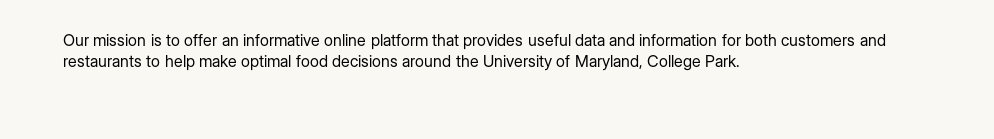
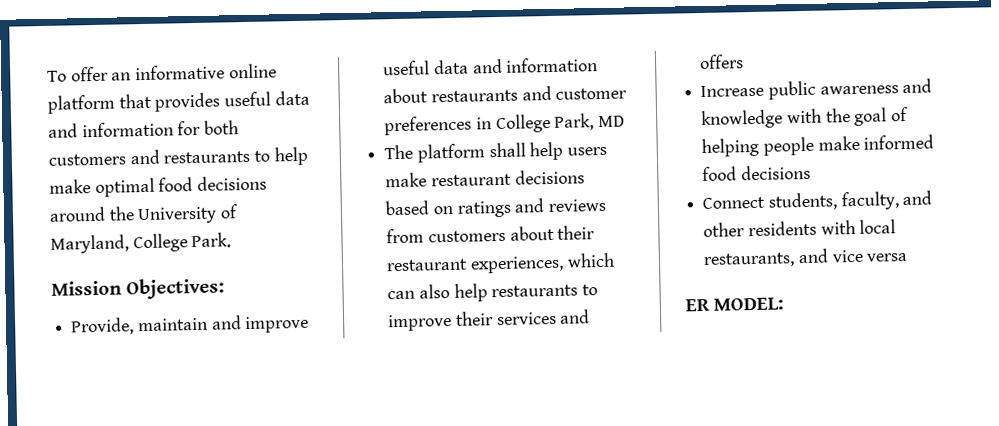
[63,34,180,46] Our mission is to -> [47,70,67,82] To
(741, 61) none -> [51,277,226,300] [70,315,310,336] [382,57,599,76] [383,85,628,104] [384,113,626,136] [384,141,608,163] [385,169,585,188] [385,198,607,218] [386,225,596,244] [386,252,615,274] [387,283,599,302] [387,309,591,332] [699,54,745,70] [700,78,933,100] [701,106,910,130] [701,134,935,157] [702,164,811,181] [702,190,933,211] [703,219,897,237] [703,248,909,268] [685,297,785,312] // Mission Objectives: // Provide, maintain and improve useful data and information about restaurants and customer preferences in College Park, MD // The platform shall help users make restaurant decisions based on ratings and reviews from customers about their restaurant experiences, which can also help restaurants to improve their services and offers // Increase public awareness and knowledge with the goal of helping people make informed food decisions // Connect students, faculty, and other residents with local restaurants, and vice versa // ER MODEL:

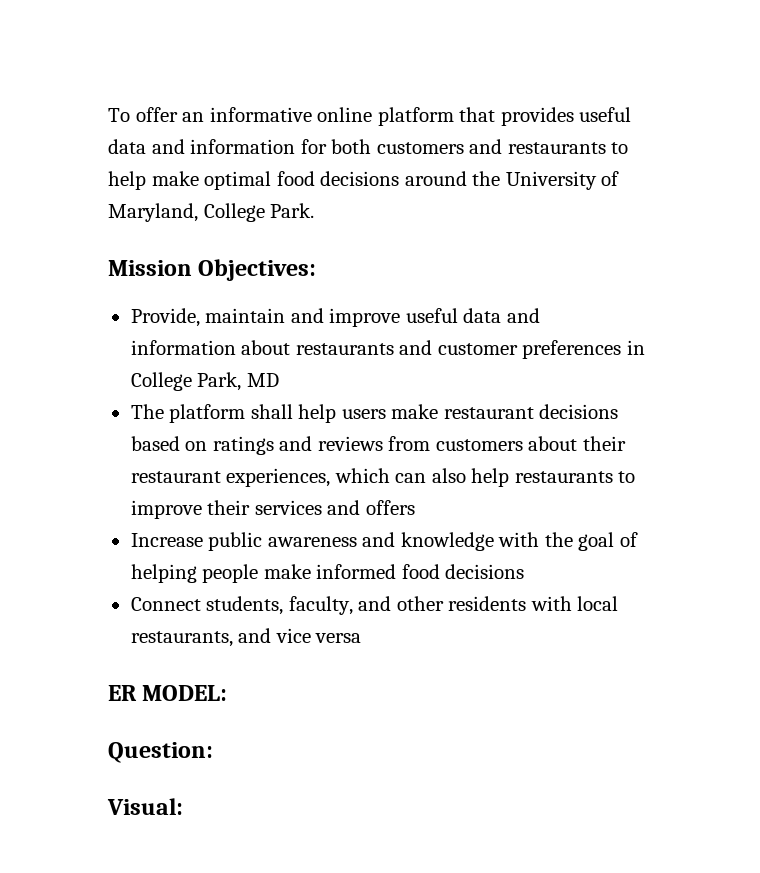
(785, 304) none -> [108,742,213,763] [107,798,183,815] // Question: // Visual:

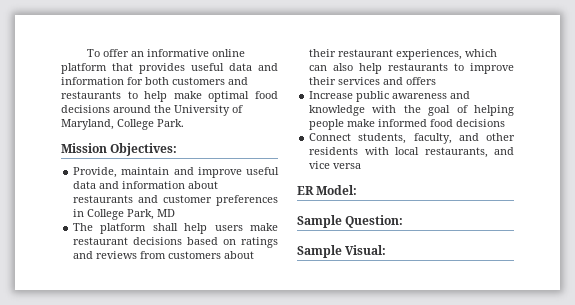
[142,685,228,701] MODEL: // -> [316,185,358,195] [297,215,342,228] Model: // Sample
(213, 752) none -> [297,245,342,258] Sample

